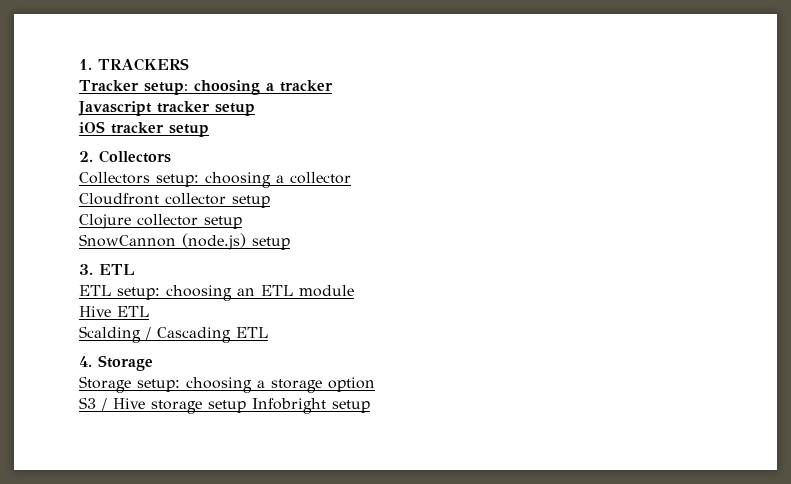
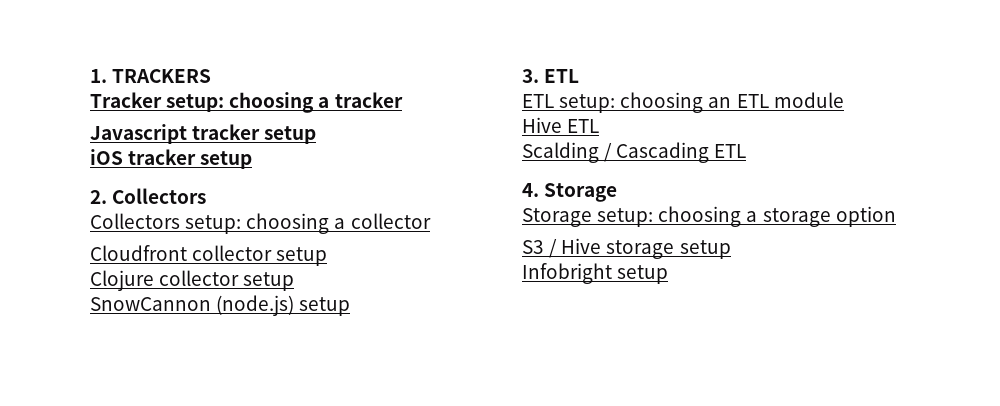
(246, 406) none -> (731, 249) //

